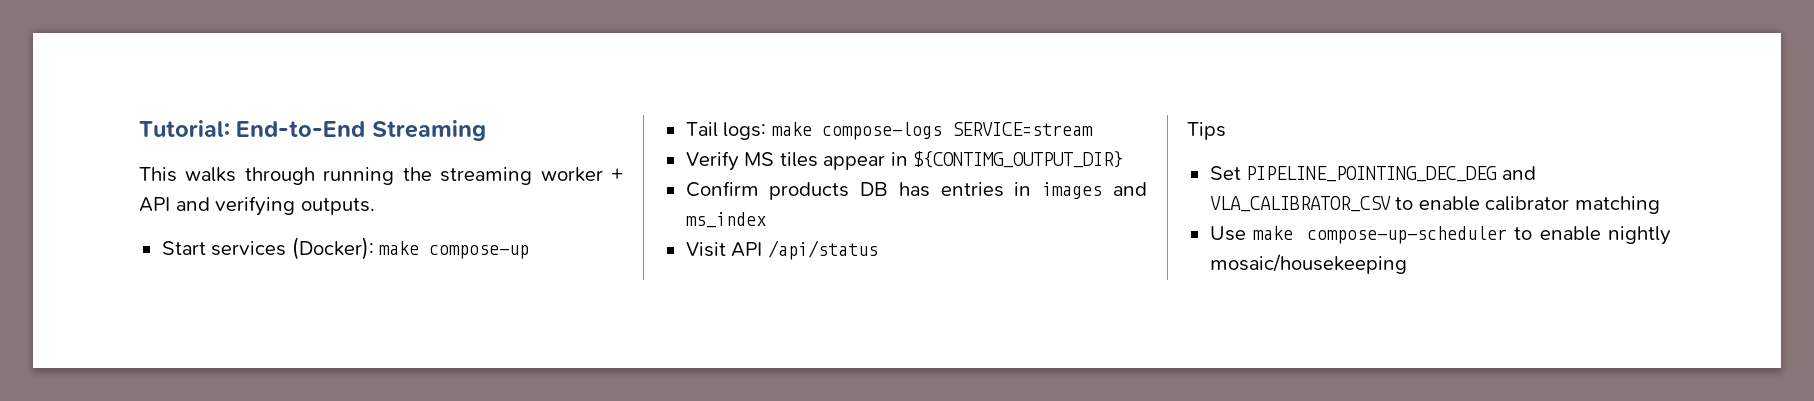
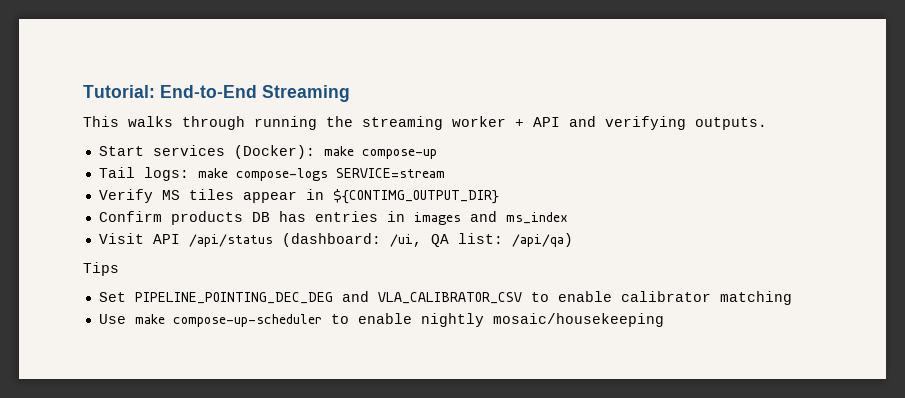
(878, 250) none -> [281,233,573,247] (dashboard: /ui, QA list: /api/qa)

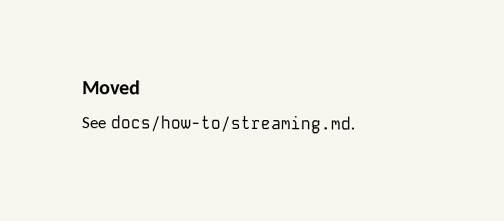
[83,85,350,102] [83,116,767,130] [98,145,437,159] [98,167,445,181] [98,189,499,204] [98,211,568,225] [98,233,573,247] [83,262,119,276] [98,291,792,305] [98,313,664,327] Tutorial: End-to-End Streaming // This walks through running the streaming worker + API and verifying outputs. // Start services (Docker): make compose-up // Tail logs: make compose-logs SERVICE=stream // Verify MS tiles appear in ${CONTIMG_OUTPUT_DIR} // Confirm products DB has entries in images and ms_index // Visit API /api/status (dashboard: /ui, QA list: /api/qa) // Tips // Set PIPELINE_POINTING_DEC_DEG and VLA_CALIBRATOR_CSV to enable calibrator matching // Use make compose-up-scheduler to enable nightly mosaic/housekeeping -> [82,80,141,95] [81,114,355,134] Moved // See docs/how-to/streaming.md.

